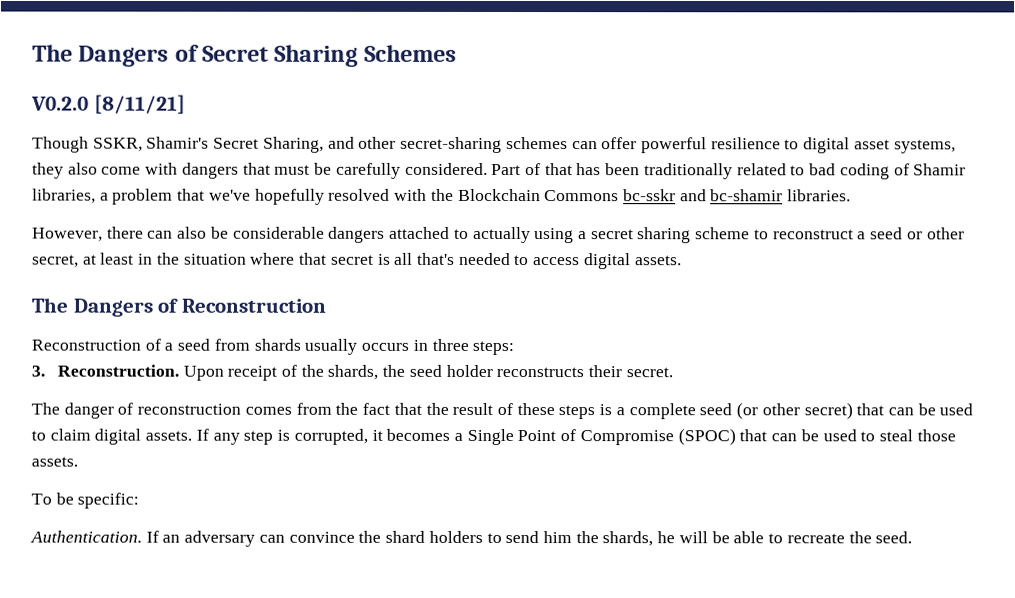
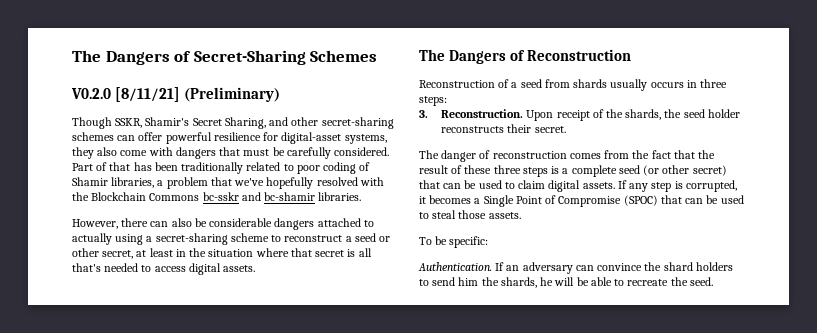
[32,44,359,67] The Dangers of Secret Sharing -> [72,50,306,65] The Dangers of Secret-Sharing
(186, 104) none -> [184,87,281,102] (Preliminary)
[784,137,890,154] to digital asset -> [263,132,342,144] for digital-asset
[809,163,837,176] bad -> [296,165,320,174] poor
[590,227,692,244] secret sharing -> [155,233,228,245] secret-sharing
(555, 409) none -> [493,165,521,174] three

